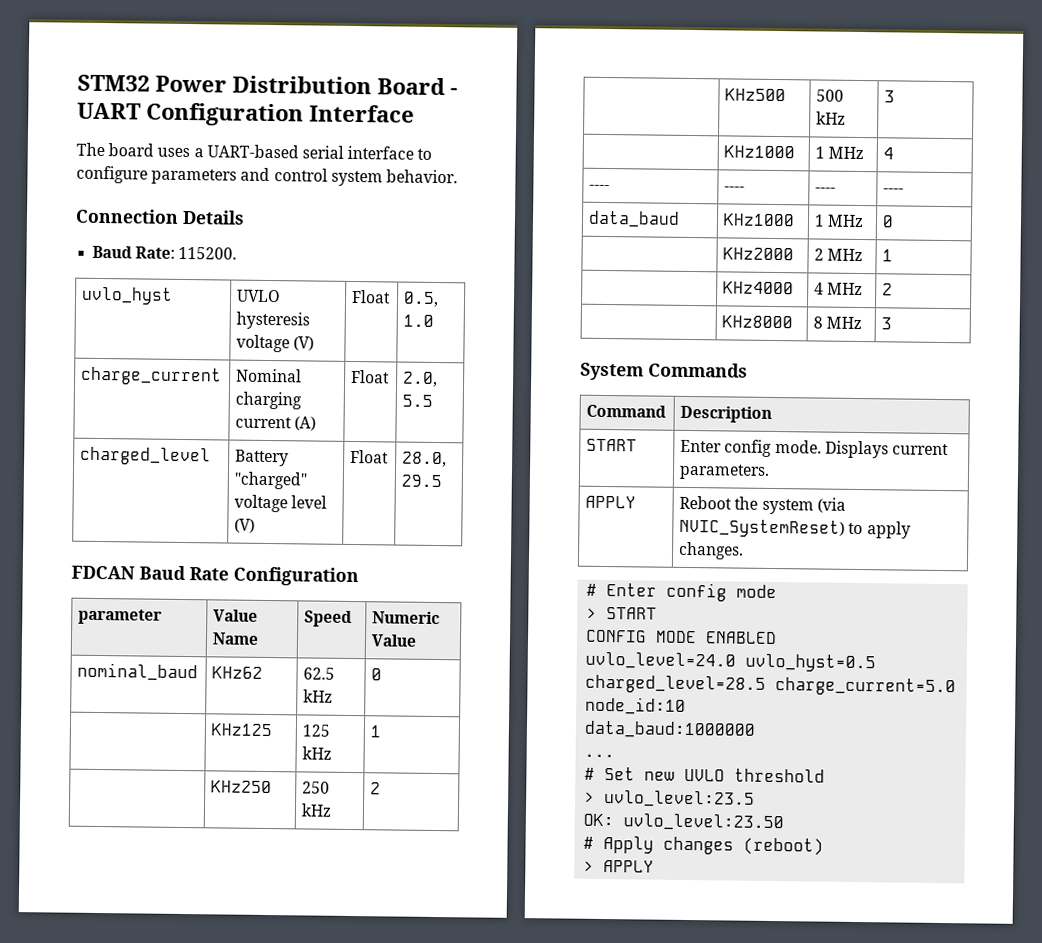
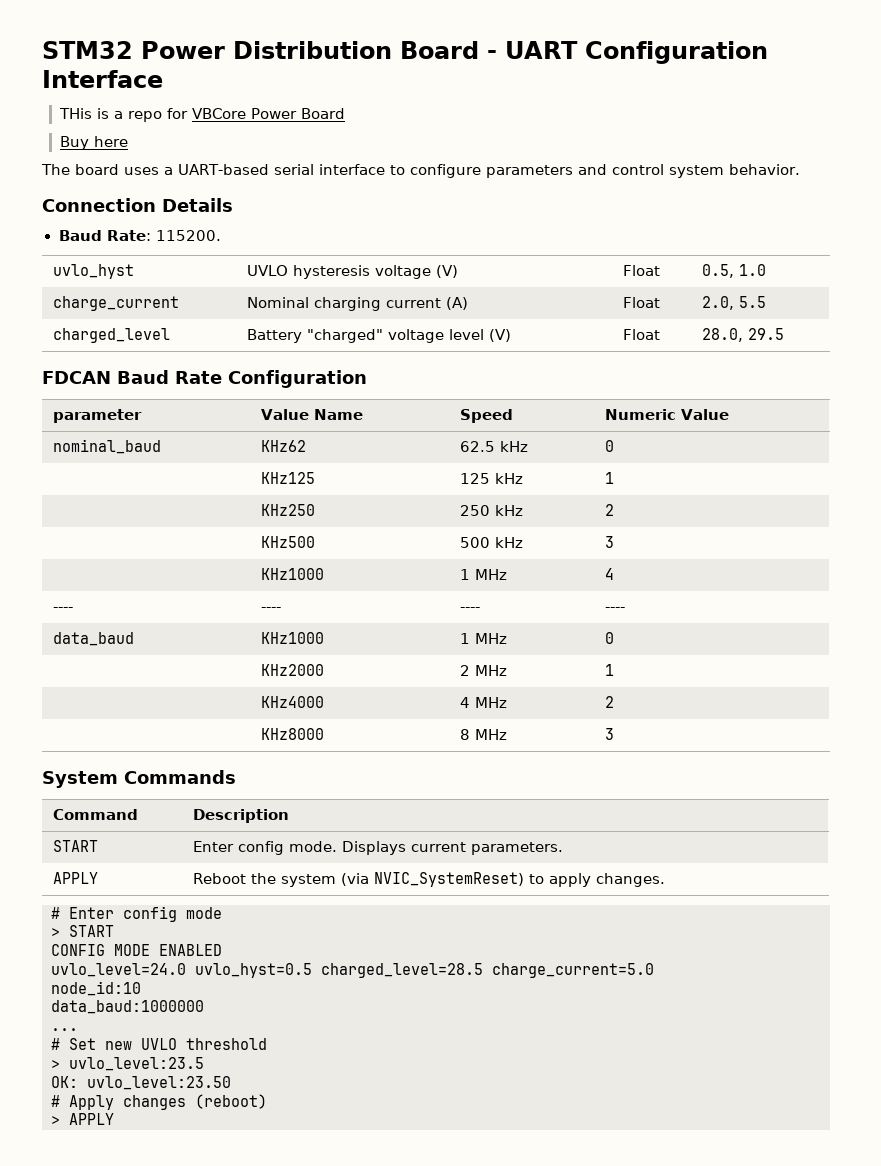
(415, 113) none -> [58,108,345,122] [59,136,128,150] // THis is a repo for VBCore Power Board // Buy here

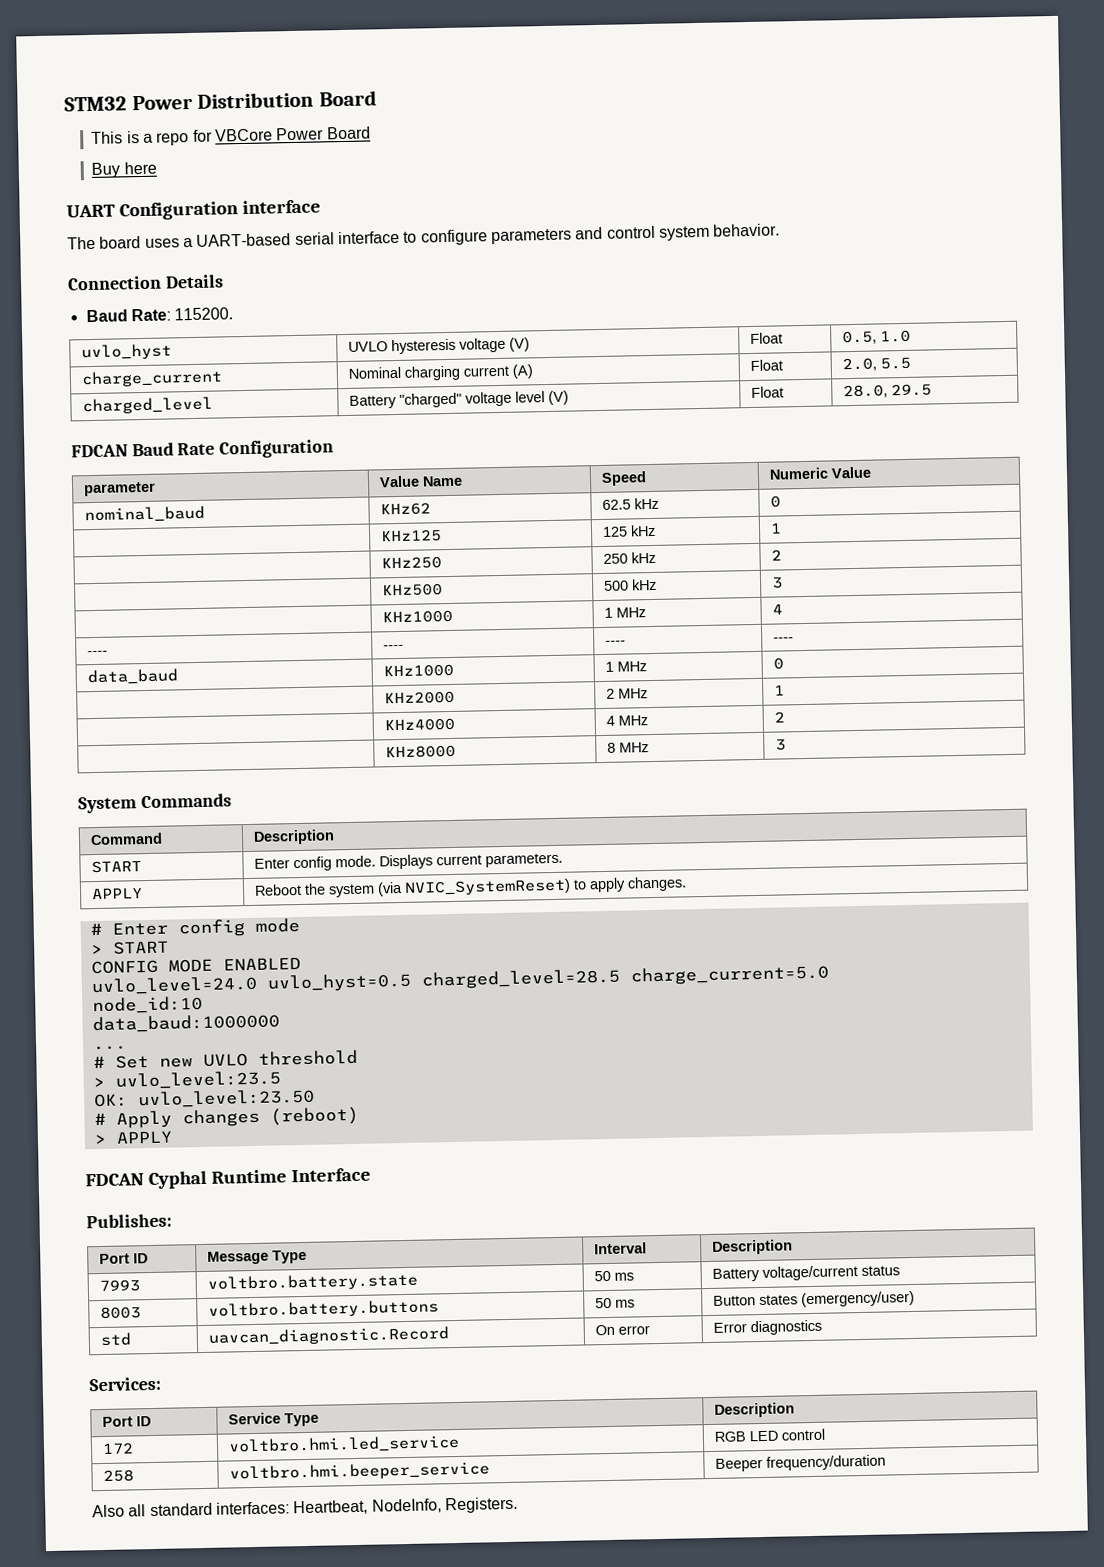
[487,41,768,64] [42,70,163,88] [58,108,92,119] - UART Configuration Interface // THis -> [91,131,124,144] // This
(128, 141) none -> [66,199,322,221] // UART Configuration interface
(114, 1119) none -> [85,1167,372,1190] [86,1213,172,1229] [99,1253,149,1265] [207,1249,308,1265] [594,1242,648,1255] [712,1239,794,1255] [99,1279,141,1293] [207,1272,419,1292] [594,1270,635,1282] [712,1265,901,1282] [100,1306,142,1320] [208,1299,440,1319] [595,1297,636,1309] [713,1290,916,1308] [100,1332,132,1347] [208,1326,450,1346] [595,1324,651,1336] [713,1319,823,1336] [89,1376,161,1392] [102,1416,152,1427] [228,1412,320,1427] [714,1402,796,1418] [102,1442,135,1454] [228,1434,461,1454] [714,1428,826,1442] [103,1469,135,1482] [229,1461,491,1482] [715,1454,887,1472] [92,1496,518,1518] // FDCAN Cyphal Runtime Interface // Publishes: // Port ID | Message Type | Interval | Description // 7993 | voltbro.battery.state | 50 ms | Battery voltage/current status // 8003 | voltbro.battery.buttons | 50 ms | Button states (emergency/user) // std | uavcan_diagnostic.Record | On error | Error diagnostics // Services: // Port ID | Service Type | Description // 172 | voltbro.hmi.led_service | RGB LED control // 258 | voltbro.hmi.beeper_service | Beeper frequency/duration // Also all standard interfaces: Heartbeat, NodeInfo, Registers.

